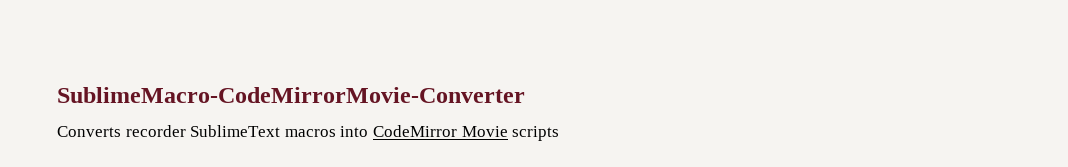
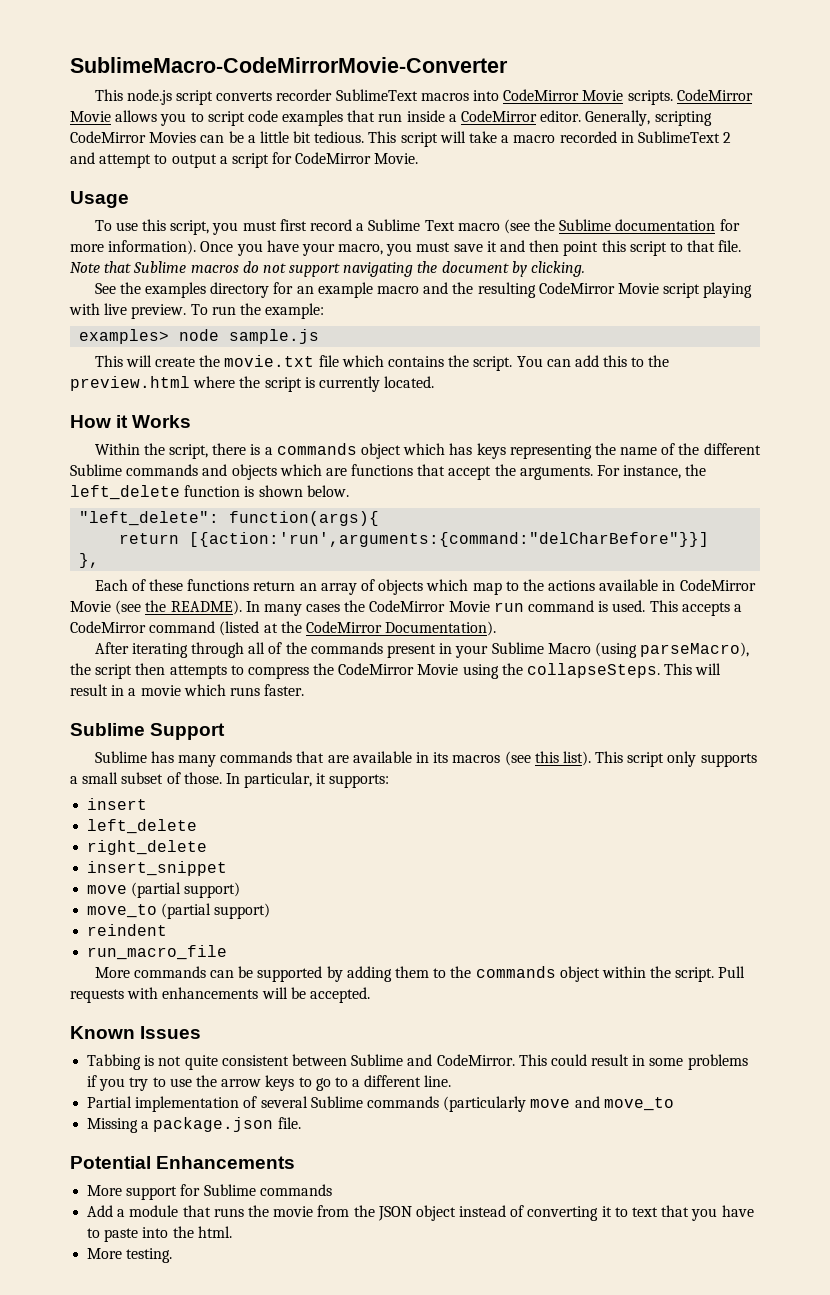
[57,126,121,137] Converts -> [94,89,273,105] This node.js script converts
[512,126,560,141] scripts -> [627,89,753,105] [70,110,712,126] [70,131,732,147] [70,152,419,168] [70,191,129,208] [94,219,740,235] [70,240,742,256] [70,261,586,277] [94,282,753,298] [69,303,325,319] [79,329,320,344] [94,355,670,371] [70,376,435,392] [70,415,192,428] [94,443,761,459] [70,464,707,480] [70,485,349,500] [79,511,380,526] [119,532,710,547] [79,553,100,568] [94,579,756,595] [70,600,742,616] [70,621,497,636] [94,642,750,658] [70,663,722,679] [70,684,305,696] [70,723,226,740] [94,751,757,767] [70,772,390,788] [87,798,148,810] [87,819,198,834] [87,840,208,855] [87,861,228,876] [87,882,241,898] [87,903,271,919] [87,924,168,936] [87,945,228,960] [94,966,746,982] [70,987,370,1003] [70,1026,202,1039] [87,1054,748,1070] [87,1075,452,1091] [87,1096,674,1112] [87,1117,301,1133] [70,1156,296,1169] [87,1184,332,1200] [87,1205,754,1221] [87,1226,232,1242] [87,1248,173,1263] scripts. CodeMirror Movie allows you to script code examples that run inside a CodeMirror editor. Generally, scripting CodeMirror Movies can be a little bit tedious. This script will take a macro recorded in SublimeText 2 and attempt to output a script for CodeMirror Movie. // Usage // To use this script, you must first record a Sublime Text macro (see the Sublime documentation for more information). Once you have your macro, you must save it and then point this script to that file. Note that Sublime macros do not support navigating the document by clicking. // See the examples directory for an example macro and the resulting CodeMirror Movie script playing with live preview. To run the example: // examples> node sample.js // This will create the movie.txt file which contains the script. You can add this to the preview.html where the script is currently located. // How it Works // Within the script, there is a commands object which has keys representing the name of the different Sublime commands and objects which are functions that accept the arguments. For instance, the left_delete function is shown below. // "left_delete": function(args){ // return [{action:'run',arguments:{command:"delCharBefore"}}] // }, // Each of these functions return an array of objects which map to the actions available in CodeMirror Movie (see the README). In many cases the CodeMirror Movie run command is used. This accepts a CodeMirror command (listed at the CodeMirror Documentation). // After iterating through all of the commands present in your Sublime Macro (using parseMacro), the script then attempts to compress the CodeMirror Movie using the collapseSteps. This will result in a movie which runs faster. // Sublime Support // Sublime has many commands that are available in its macros (see this list). This script only supports a small subset of those. In particular, it supports: // insert // left_delete // right_delete // insert_snippet // move (partial support) // move_to (partial support) // reindent // run_macro_file // More commands can be supported by adding them to the commands object within the script. Pull requests with enhancements will be accepted. // Known Issues // Tabbing is not quite consistent between Sublime and CodeMirror. This could result in some problems if you try to use the arrow keys to go to a different line. // Partial implementation of several Sublime commands (particularly move and move_to // Missing a package.json file. // Potential Enhancements // More support for Sublime commands // Add a module that runs the movie from the JSON object instead of converting it to text that you have to paste into the html. // More testing.

